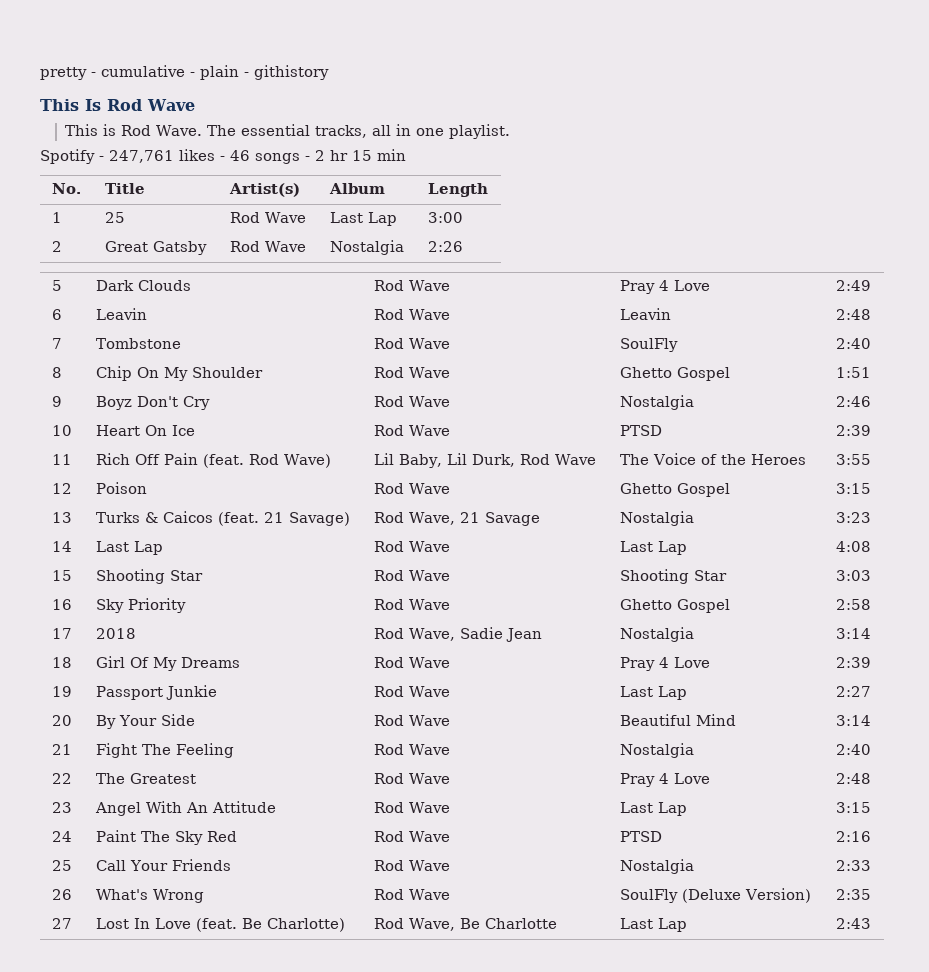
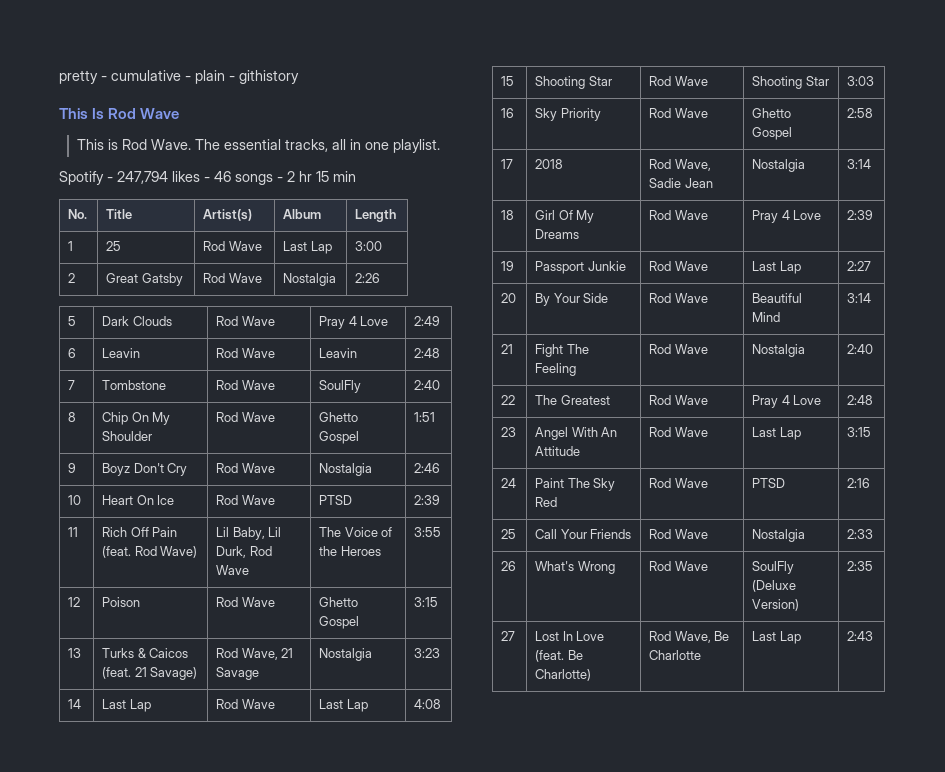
[109,150,174,163] 247,761 -> [117,171,168,184] 247,794

